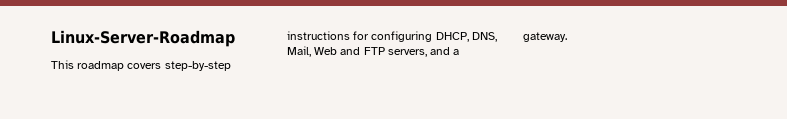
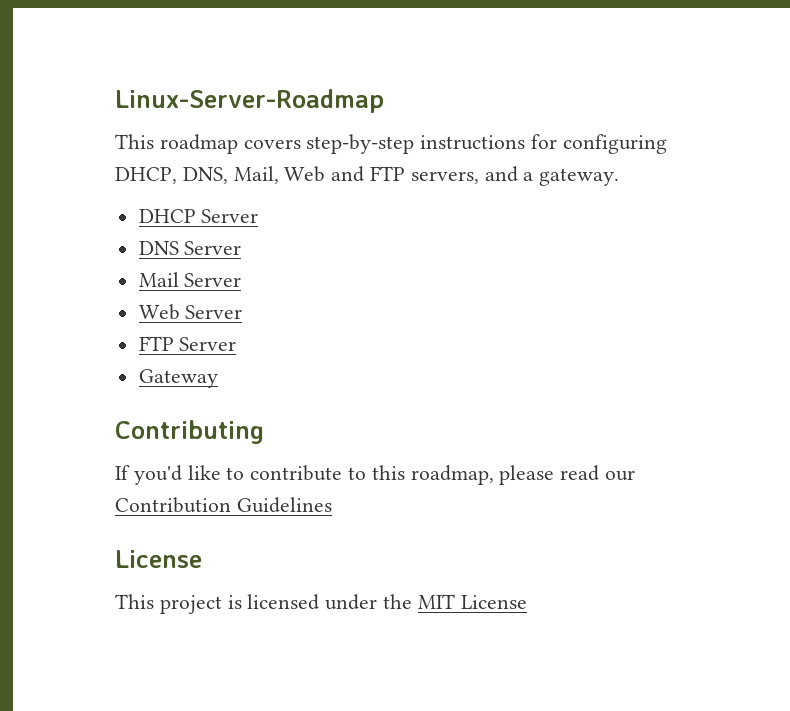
(567, 37) none -> [138,209,259,223] [138,241,242,255] [138,272,242,287] [138,304,243,320] [138,336,237,351] [138,369,218,388] [115,420,264,444] [115,465,636,485] [115,497,332,513] [115,550,202,568] [115,594,527,614] // DHCP Server // DNS Server // Mail Server // Web Server // FTP Server // Gateway // Contributing // If you'd like to contribute to this roadmap, please read our Contribution Guidelines // License // This project is licensed under the MIT License

